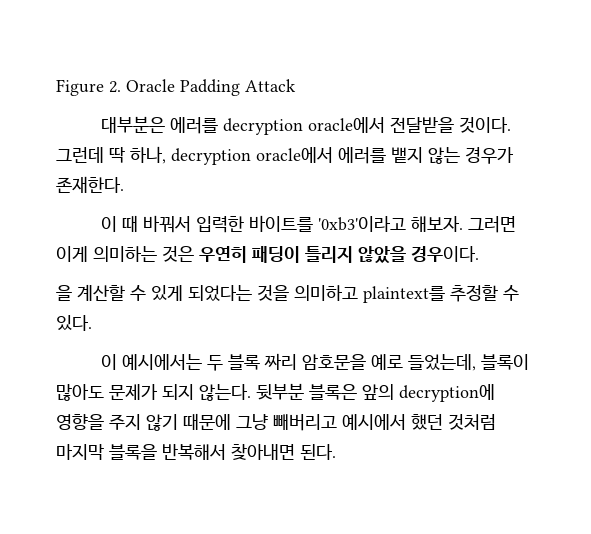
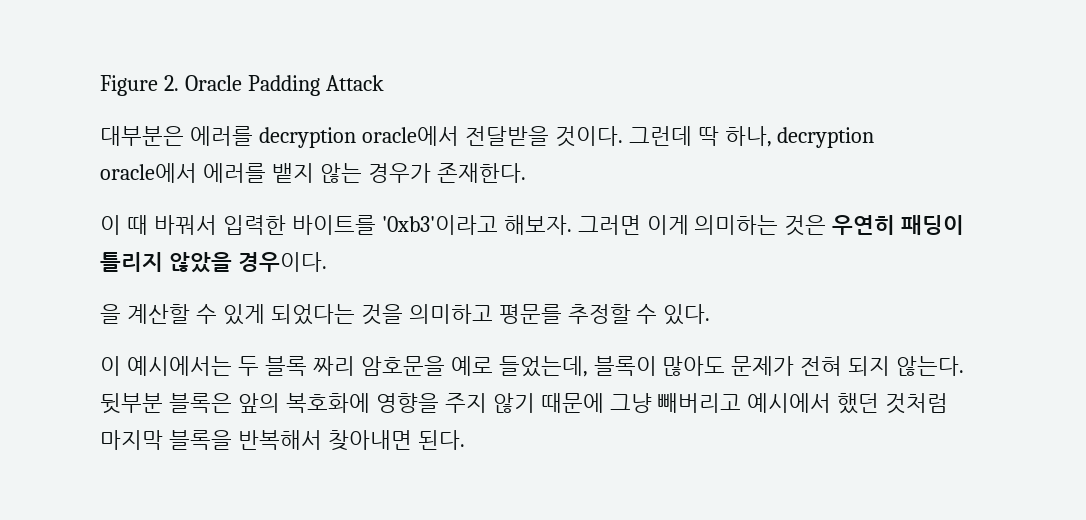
[363,286,445,303] plaintext를 -> [498,304,562,324] 평문를
(158, 392) none -> [800,356,843,376] 전혀
[399,384,495,402] decryption에 -> [285,393,370,413] 복호화에

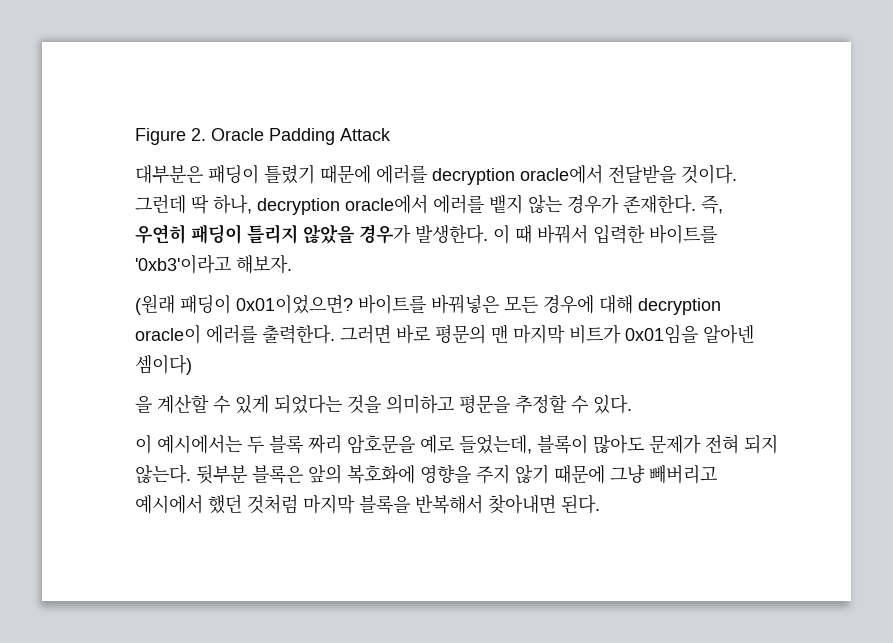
(184, 136) none -> [208,165,371,184] 패딩이 틀렸기 때문에
(526, 173) // -> [701,195,723,214] [135,224,488,244] 즉, 우연히 패딩이 틀리지 않았을 경우가 발생한다.
[577,215,965,236] [100,252,327,273] 그러면 이게 의미하는 것은 우연히 패딩이 틀리지 않았을 경우이다. -> [135,294,721,315] [135,324,754,344] [135,354,192,375] // (원래 패딩이 0x01이었으면? 바이트를 바꿔넣은 모든 경우에 대해 decryption oracle이 에러를 출력한다. 그러면 바로 평문의 맨 마지막 비트가 0x01임을 알아넨 셈이다)
[498,304,562,324] 평문를 -> [459,394,510,414] 평문을

